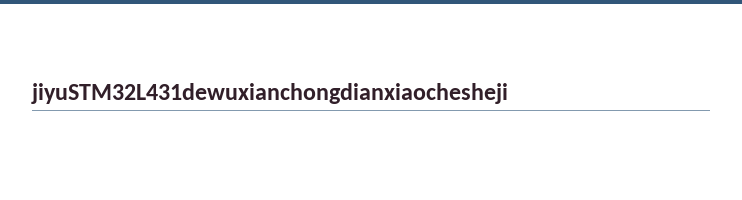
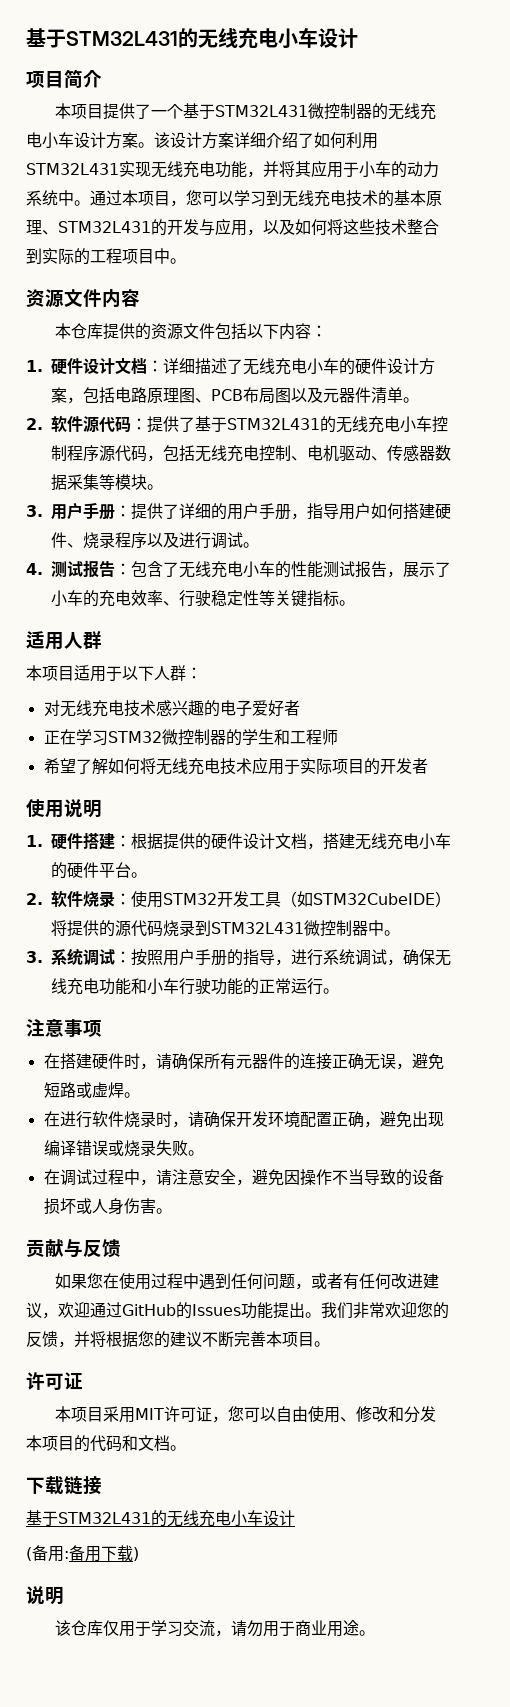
[31,83,508,104] jiyuSTM32L431dewuxianchongdianxiaochesheji -> [26,27,358,49] [26,69,102,88] [55,103,437,120] [26,132,378,149] [26,160,439,178] [26,190,442,207] [26,218,439,236] [26,248,186,265] [26,289,140,308] [55,323,328,340] [26,357,435,375] [51,387,419,404] [26,416,448,433] [51,445,451,462] [51,474,163,491] [26,502,451,520] [51,532,259,549] [26,560,451,578] [51,590,355,607] [26,631,102,650] [26,665,202,682] [43,700,300,717] [43,729,338,746] [43,757,428,775] [26,799,102,818] [26,832,451,850] [51,862,147,879] [26,891,451,908] [51,920,400,937] [26,948,451,966] [51,978,339,995] [26,1019,102,1037] [43,1053,444,1070] [43,1082,140,1098] [43,1111,444,1128] [43,1140,204,1157] [43,1169,444,1186] [43,1198,172,1215] [26,1239,121,1258] [55,1273,440,1290] [26,1302,449,1319] [26,1331,330,1348] [26,1372,83,1390] [55,1406,437,1423] [26,1435,186,1452] [26,1476,102,1495] [26,1510,295,1527] [26,1545,139,1562] [26,1586,64,1605] [55,1620,376,1637] 基于STM32L431的无线充电小车设计 // 项目简介 // 本项目提供了一个基于STM32L431微控制器的无线充电小车设计方案。该设计方案详细介绍了如何利用STM32L431实现无线充电功能，并将其应用于小车的动力系统中。通过本项目，您可以学习到无线充电技术的基本原理、STM32L431的开发与应用，以及如何将这些技术整合到实际的工程项目中。 // 资源文件内容 // 本仓库提供的资源文件包括以下内容： // 1.硬件设计文档：详细描述了无线充电小车的硬件设计方案，包括电路原理图、PCB布局图以及元器件清单。 // 2.软件源代码：提供了基于STM32L431的无线充电小车控制程序源代码，包括无线充电控制、电机驱动、传感器数据采集等模块。 // 3.用户手册：提供了详细的用户手册，指导用户如何搭建硬件、烧录程序以及进行调试。 // 4.测试报告：包含了无线充电小车的性能测试报告，展示了小车的充电效率、行驶稳定性等关键指标。 // 适用人群 // 本项目适用于以下人群： // 对无线充电技术感兴趣的电子爱好者 // 正在学习STM32微控制器的学生和工程师 // 希望了解如何将无线充电技术应用于实际项目的开发者 // 使用说明 // 1.硬件搭建：根据提供的硬件设计文档，搭建无线充电小车的硬件平台。 // 2.软件烧录：使用STM32开发工具（如STM32CubeIDE）将提供的源代码烧录到STM32L431微控制器中。 // 3.系统调试：按照用户手册的指导，进行系统调试，确保无线充电功能和小车行驶功能的正常运行。 // 注意事项 // 在搭建硬件时，请确保所有元器件的连接正确无误，避免短路或虚焊。 // 在进行软件烧录时，请确保开发环境配置正确，避免出现编译错误或烧录失败。 // 在调试过程中，请注意安全，避免因操作不当导致的设备损坏或人身伤害。 // 贡献与反馈 // 如果您在使用过程中遇到任何问题，或者有任何改进建议，欢迎通过GitHub的Issues功能提出。我们非常欢迎您的反馈，并将根据您的建议不断完善本项目。 // 许可证 // 本项目采用MIT许可证，您可以自由使用、修改和分发本项目的代码和文档。 // 下载链接 // 基于STM32L431的无线充电小车设计 // (备用:备用下载) // 说明 // 该仓库仅用于学习交流，请勿用于商业用途。

